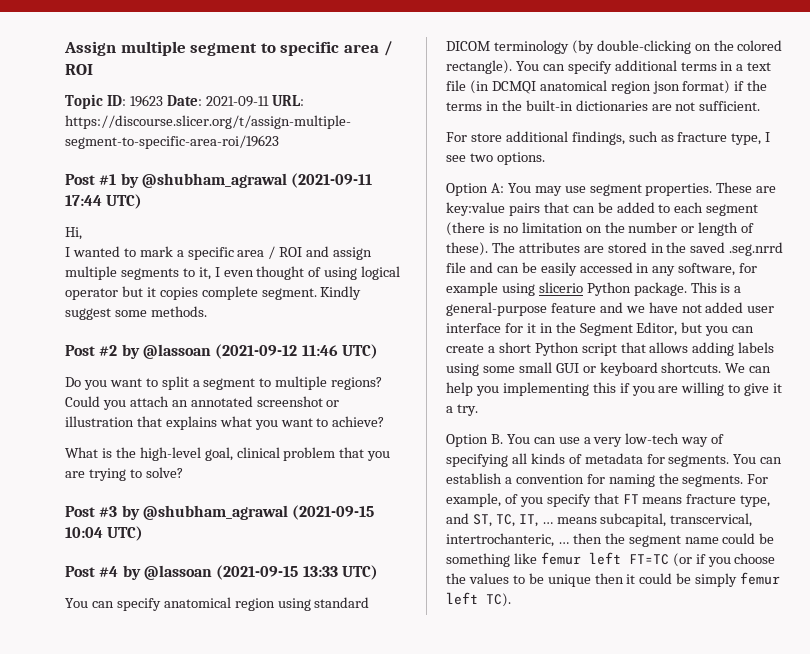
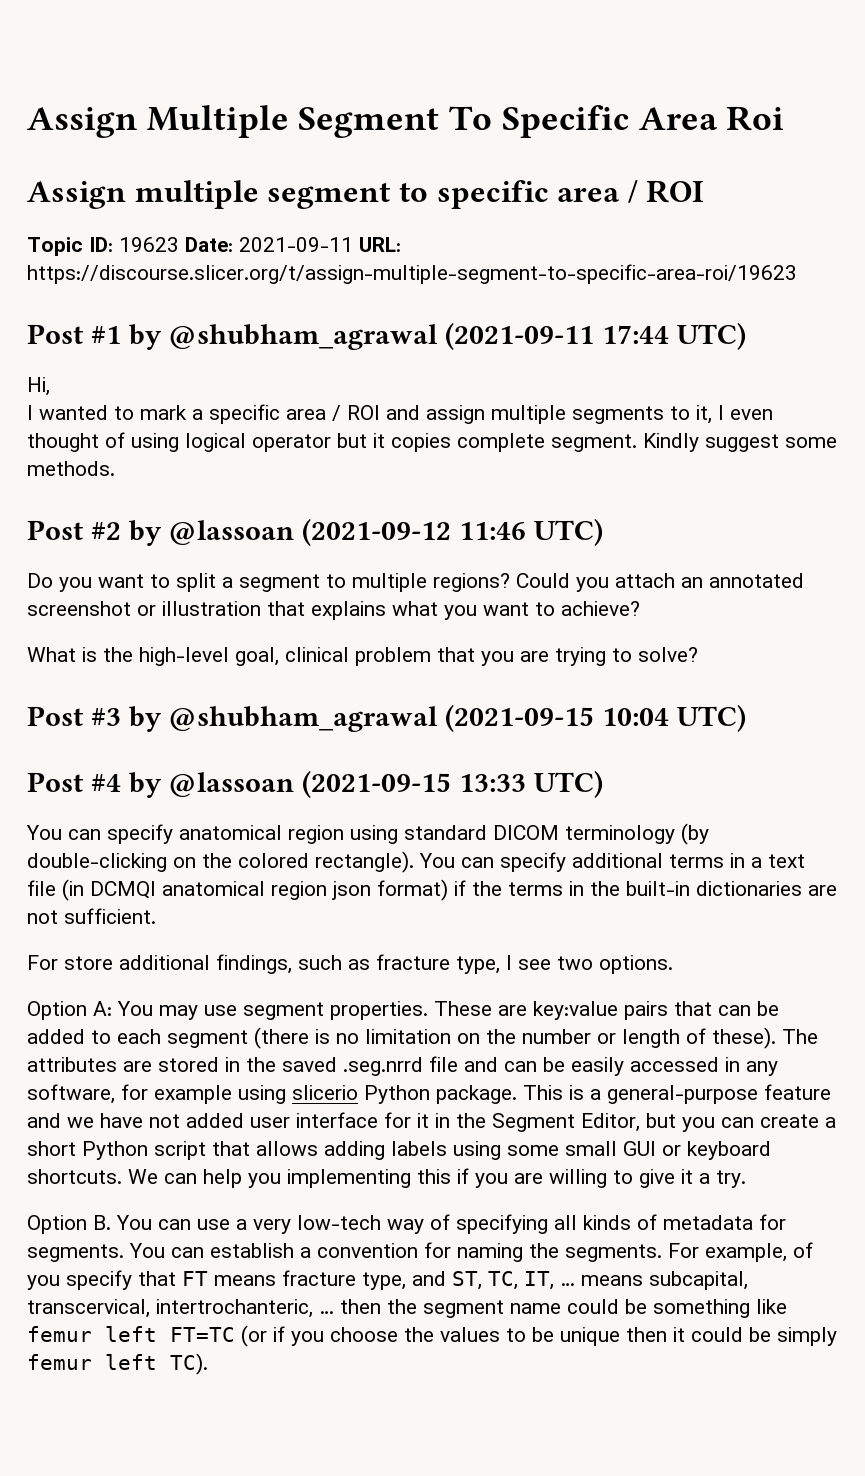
[64,41,116,56] Assign -> [27,105,785,138] [27,181,126,209] Assign Multiple Segment To Specific Area Roi // Assign

